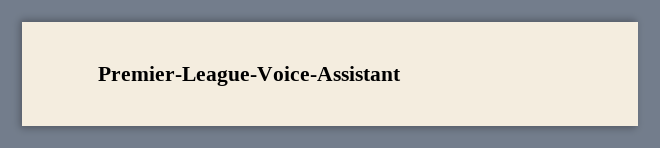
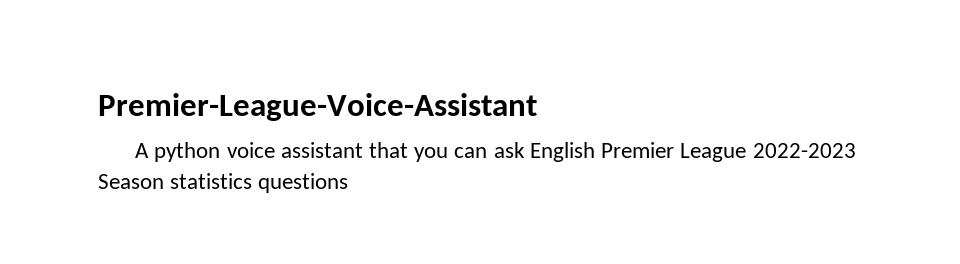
(401, 76) none -> [135,142,856,162] [98,173,349,193] // A python voice assistant that you can ask English Premier League 2022-2023 Season statistics questions

